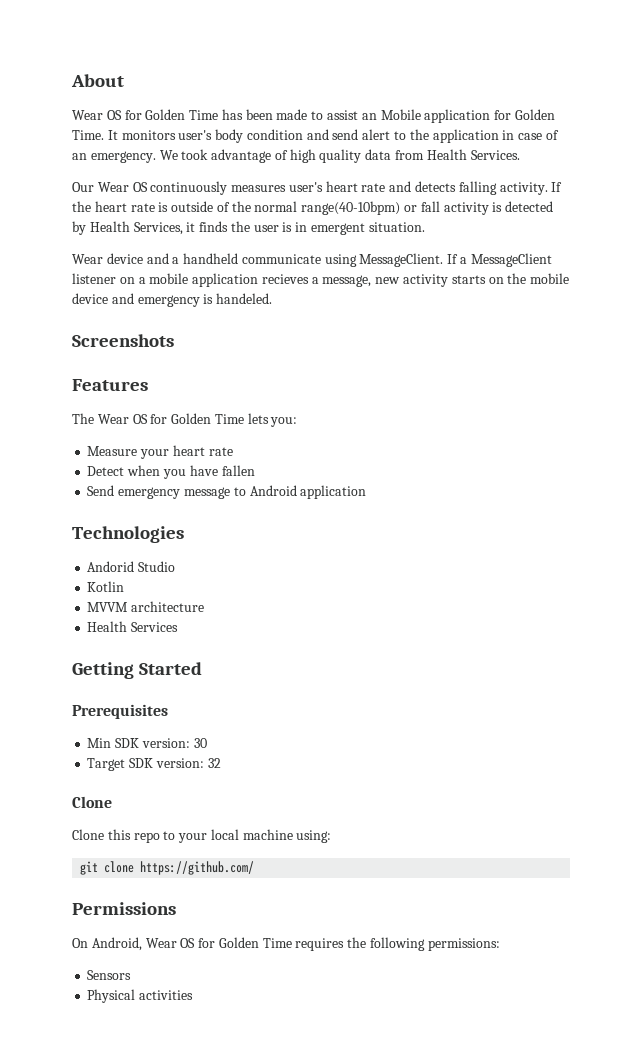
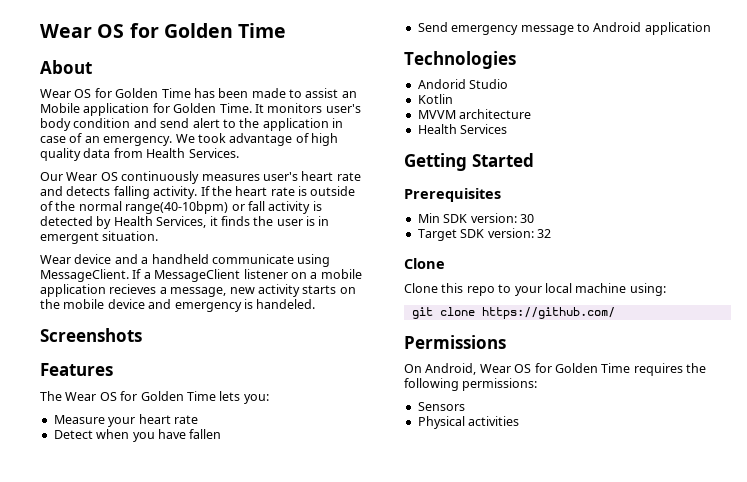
(71, 80) none -> [40,23,287,38] Wear OS for Golden Time //

